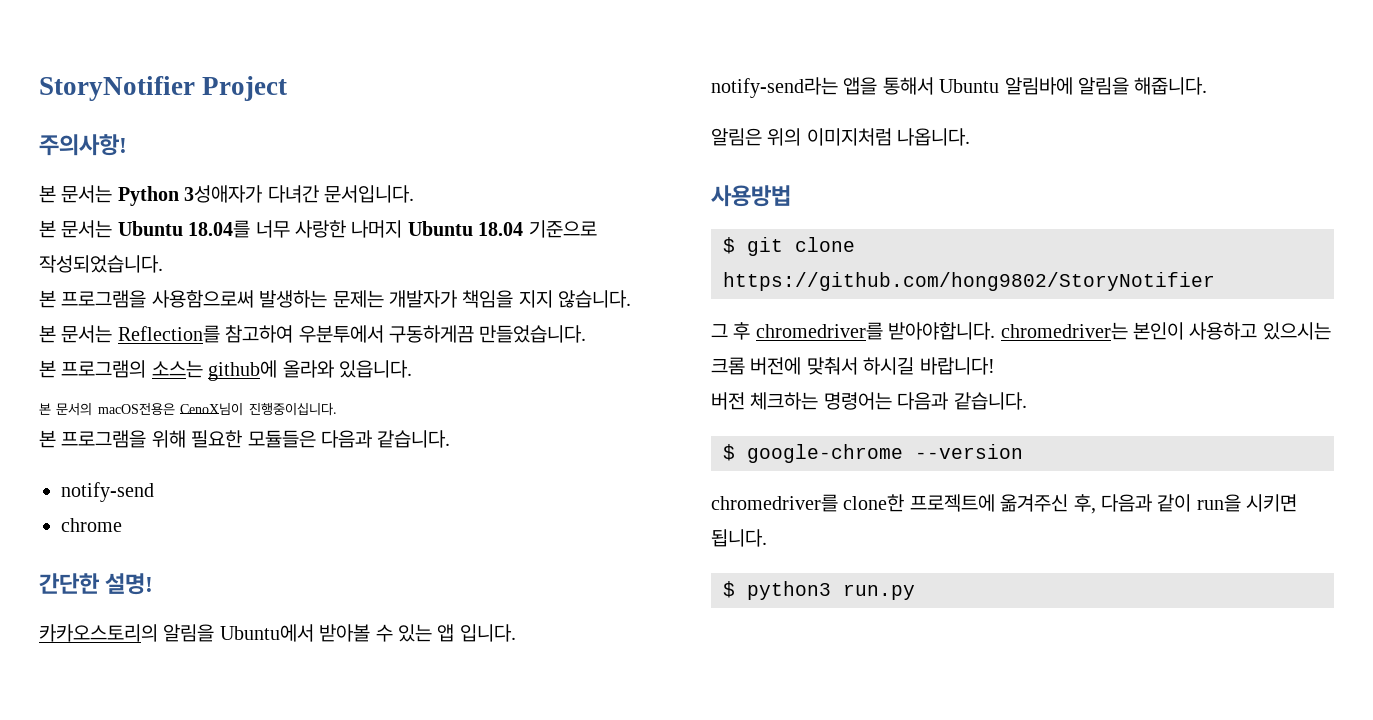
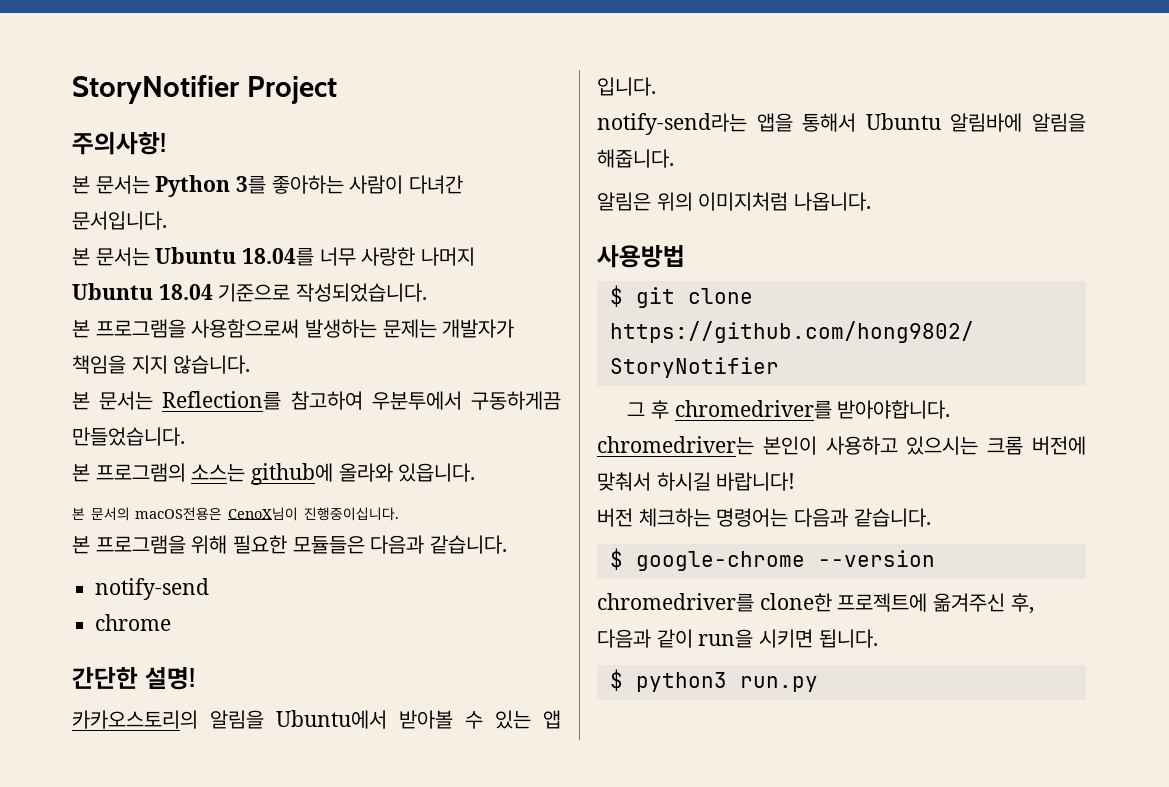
[184,185,263,203] 3성애자가 -> [236,175,404,194] 3를 좋아하는 사람이

